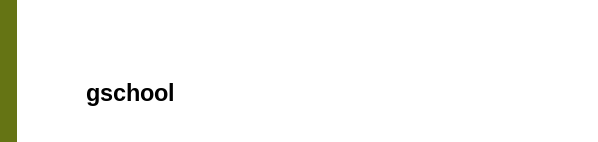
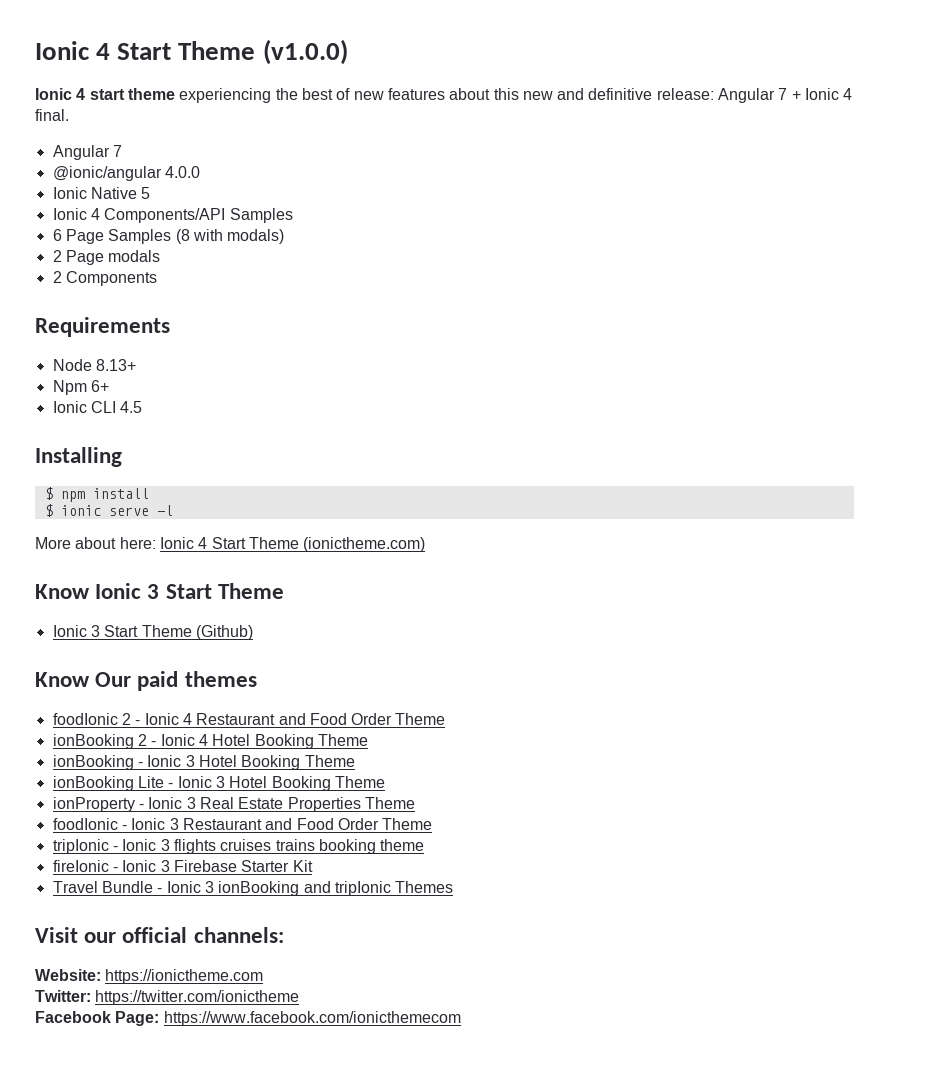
[86,83,175,106] gschool -> [35,39,348,65] [35,88,853,103] [35,109,69,121] [52,145,122,160] [52,166,200,181] [52,187,151,199] [52,208,293,223] [52,229,285,244] [52,250,161,265] [52,271,157,286] [35,317,170,337] [52,359,136,371] [52,380,109,395] [52,401,143,413] [35,447,122,467] [44,487,149,502] [44,504,173,517] [35,537,426,552] [35,583,284,599] [52,625,253,640] [35,671,257,691] [52,713,446,725] [52,734,368,749] [52,755,355,770] [52,776,385,791] [52,797,415,812] [52,818,433,830] [52,839,425,854] [52,860,313,872] [52,881,454,896] [35,927,284,943] [35,969,264,984] [35,990,300,1005] [35,1011,461,1026] Ionic 4 Start Theme (v1.0.0) // Ionic 4 start theme experiencing the best of new features about this new and definitive release: Angular 7 + Ionic 4 final. // Angular 7 // @ionic/angular 4.0.0 // Ionic Native 5 // Ionic 4 Components/API Samples // 6 Page Samples (8 with modals) // 2 Page modals // 2 Components // Requirements // Node 8.13+ // Npm 6+ // Ionic CLI 4.5 // Installing // $ npm install // $ ionic serve -l // More about here: Ionic 4 Start Theme (ionictheme.com) // Know Ionic 3 Start Theme // Ionic 3 Start Theme (Github) // Know Our paid themes // foodIonic 2 - Ionic 4 Restaurant and Food Order Theme // ionBooking 2 - Ionic 4 Hotel Booking Theme // ionBooking - Ionic 3 Hotel Booking Theme // ionBooking Lite - Ionic 3 Hotel Booking Theme // ionProperty - Ionic 3 Real Estate Properties Theme // foodIonic - Ionic 3 Restaurant and Food Order Theme // tripIonic - Ionic 3 flights cruises trains booking theme // fireIonic - Ionic 3 Firebase Starter Kit // Travel Bundle - Ionic 3 ionBooking and tripIonic Themes // Visit our official channels: // Website: https://ionictheme.com // Twitter: https://twitter.com/ionictheme // Facebook Page: https://www.facebook.com/ionicthemecom

